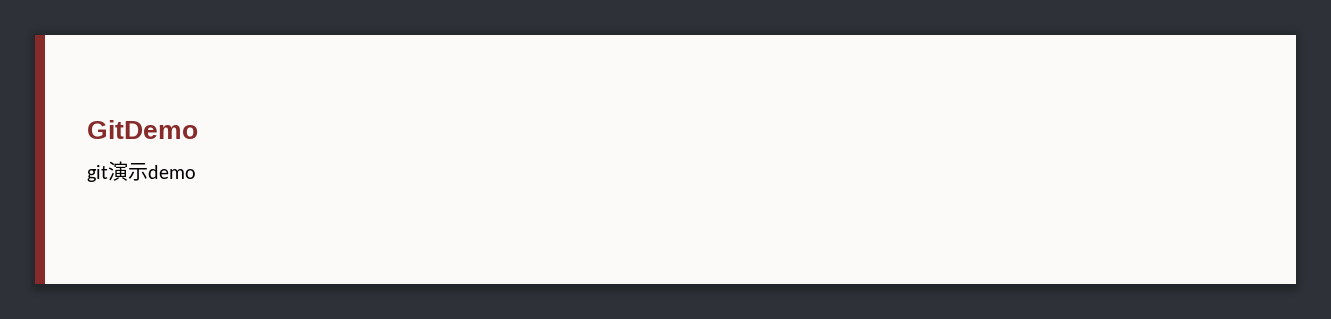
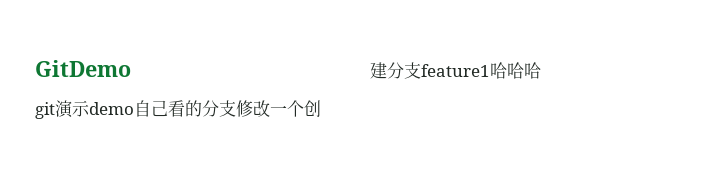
(196, 172) none -> [134,100,321,117] [370,62,541,79] 自己看的分支修改一个创建分支feature1哈哈哈

